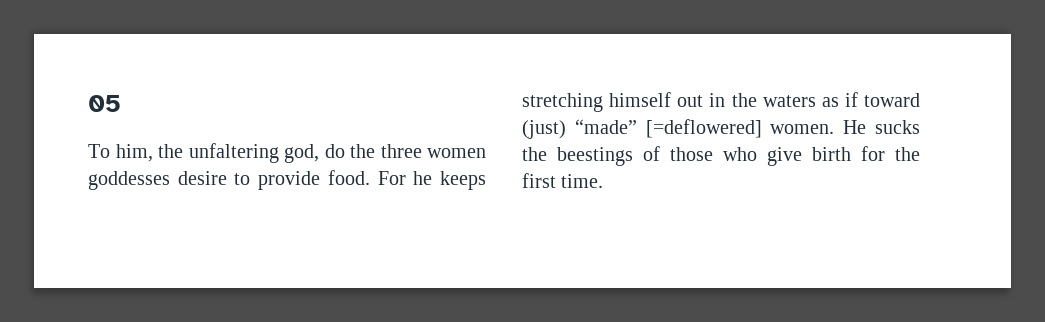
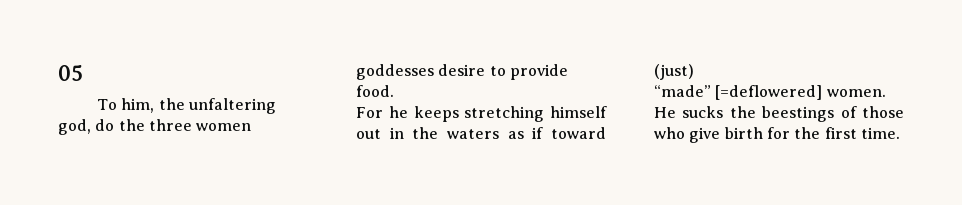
(370, 177) none -> (394, 91) //
(566, 129) none -> (694, 72) //

